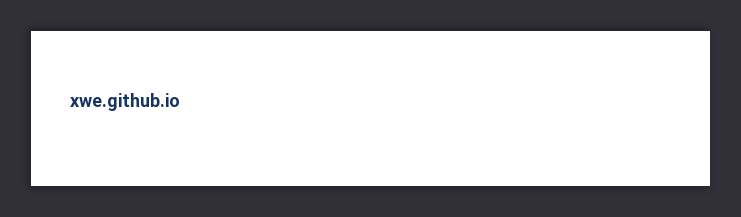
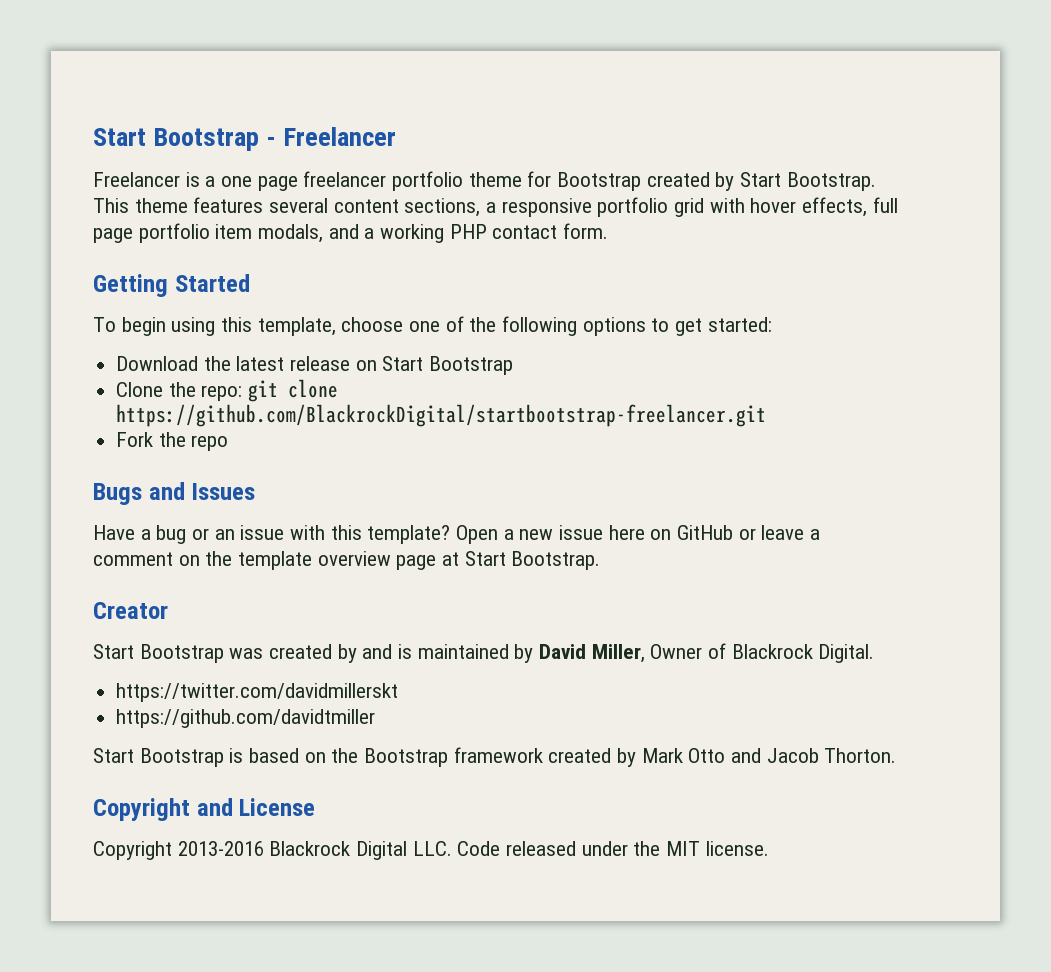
[70,93,180,111] xwe.github.io -> [93,127,397,151] [93,171,876,191] [93,197,898,217] [93,223,609,243] [93,274,250,297] [93,316,772,336] [116,356,514,375] [116,379,339,402] [116,404,767,427] [116,432,229,451] [93,482,256,505] [93,525,821,544] [93,551,601,570] [93,602,168,619] [93,643,875,663] [116,683,399,702] [116,709,376,728] [93,747,897,767] [93,798,316,821] [93,841,769,860] Start Bootstrap - Freelancer // Freelancer is a one page freelancer portfolio theme for Bootstrap created by Start Bootstrap. This theme features several content sections, a responsive portfolio grid with hover effects, full page portfolio item modals, and a working PHP contact form. // Getting Started // To begin using this template, choose one of the following options to get started: // Download the latest release on Start Bootstrap // Clone the repo: git clone https://github.com/BlackrockDigital/startbootstrap-freelancer.git // Fork the repo // Bugs and Issues // Have a bug or an issue with this template? Open a new issue here on GitHub or leave a comment on the template overview page at Start Bootstrap. // Creator // Start Bootstrap was created by and is maintained by David Miller, Owner of Blackrock Digital. // https://twitter.com/davidmillerskt // https://github.com/davidtmiller // Start Bootstrap is based on the Bootstrap framework created by Mark Otto and Jacob Thorton. // Copyright and License // Copyright 2013-2016 Blackrock Digital LLC. Code released under the MIT license.

